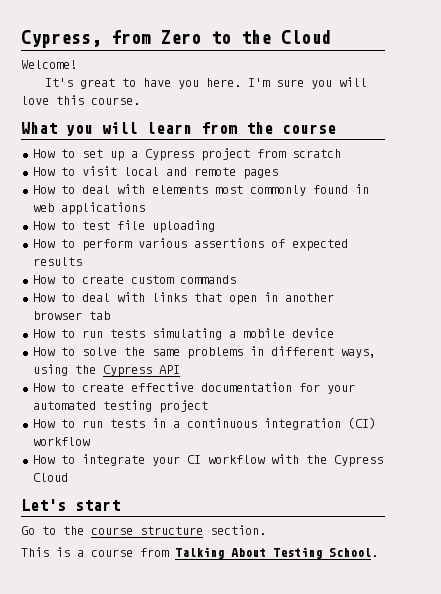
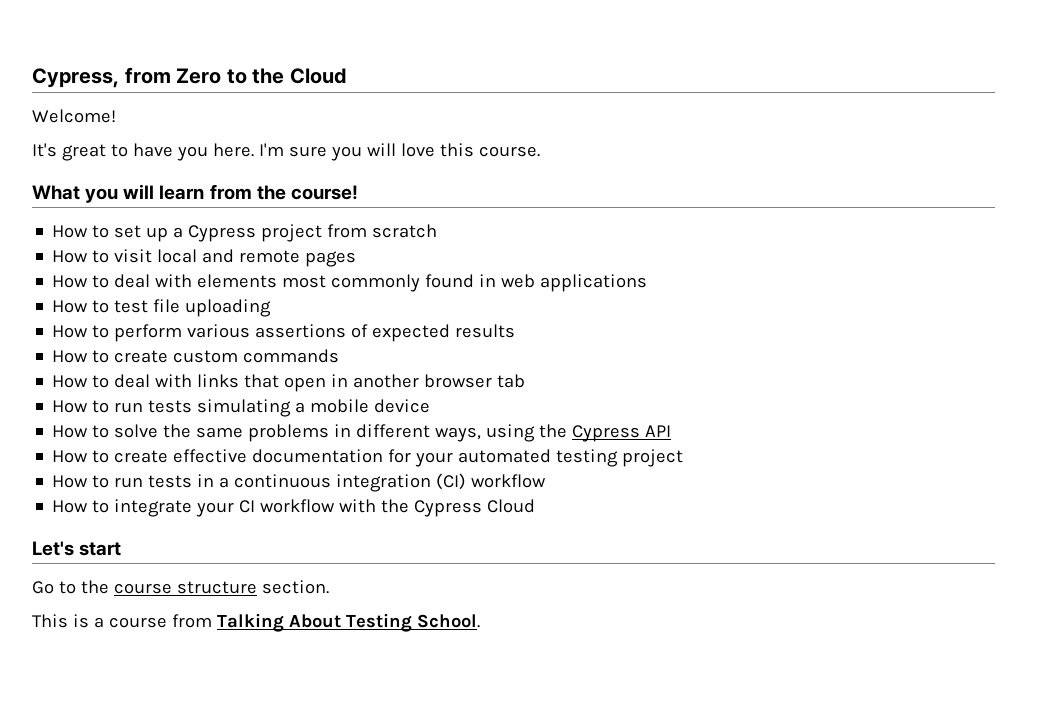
[282,124,336,134] course -> [290,185,358,200] course!

